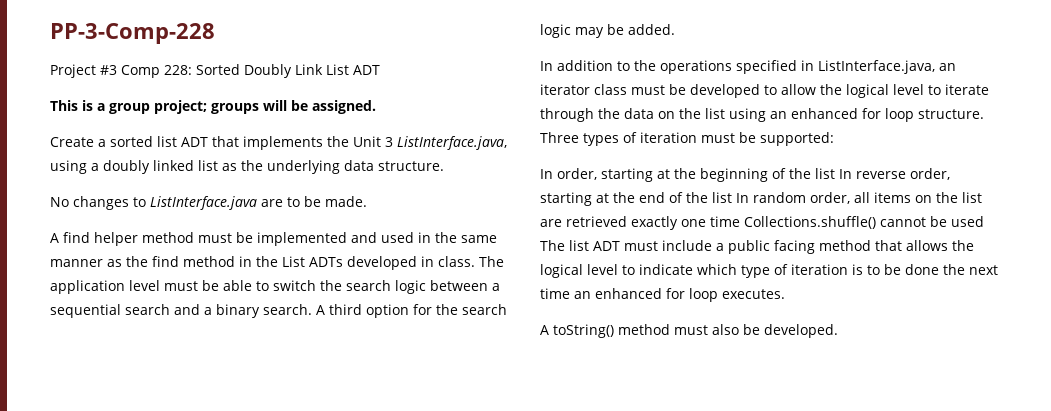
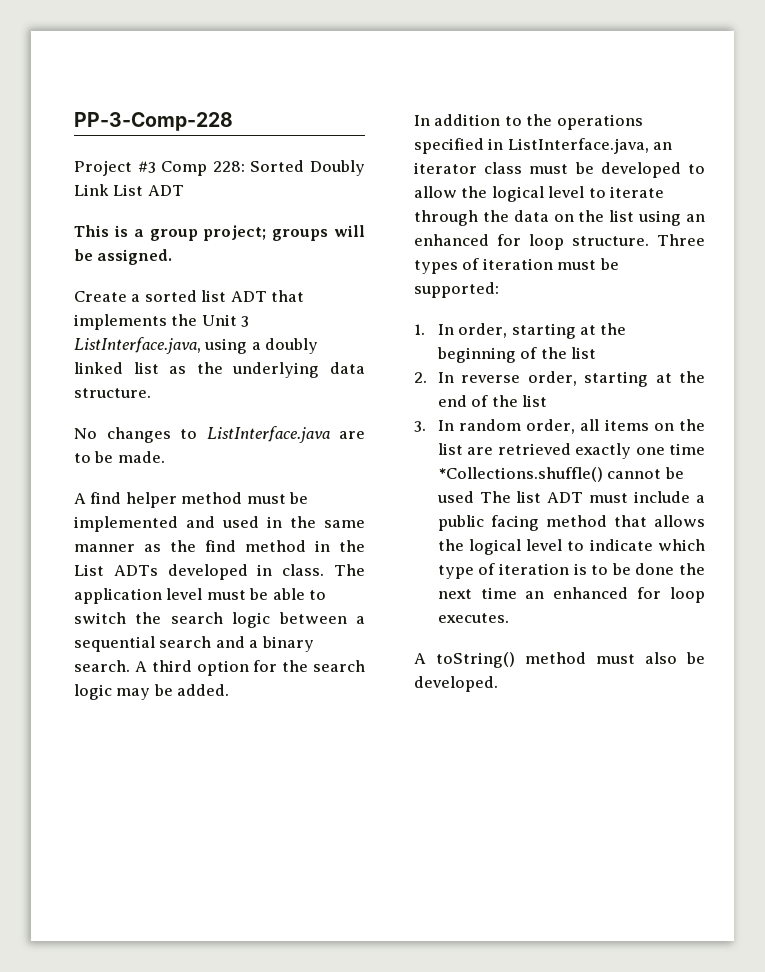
(834, 139) none -> [414,324,425,335] 1.
(835, 173) none -> [414,372,427,383] // 2.
(732, 197) none -> [414,421,426,432] // 3.
[744,216,876,229] Collections.shuffle() -> [437,467,603,482] *Collections.shuffle()

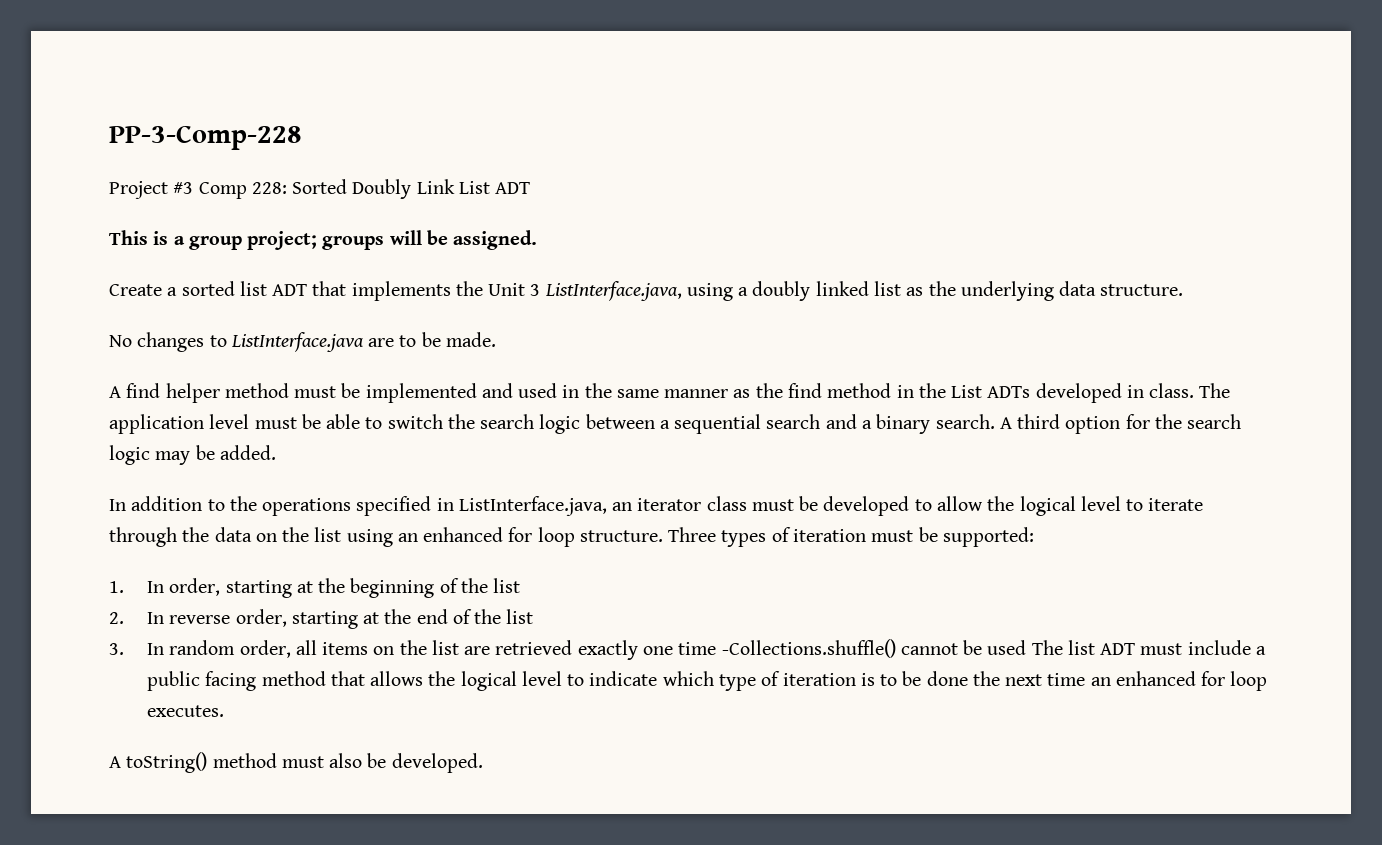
[437,467,603,482] *Collections.shuffle() -> [721,639,896,658] -Collections.shuffle()

